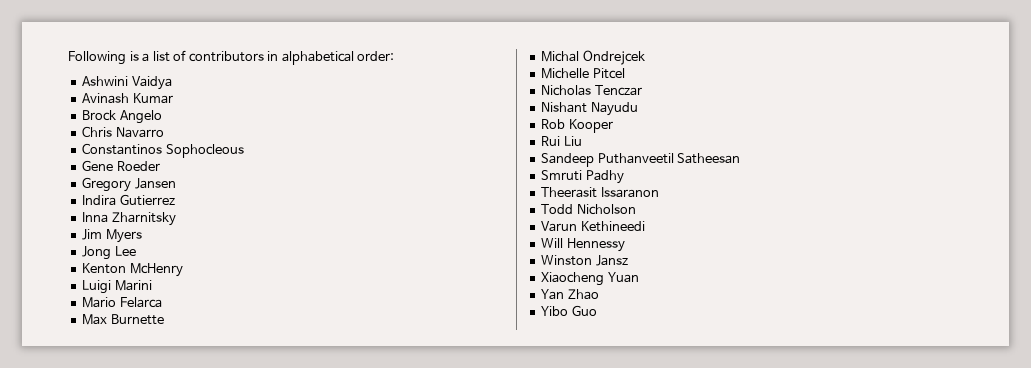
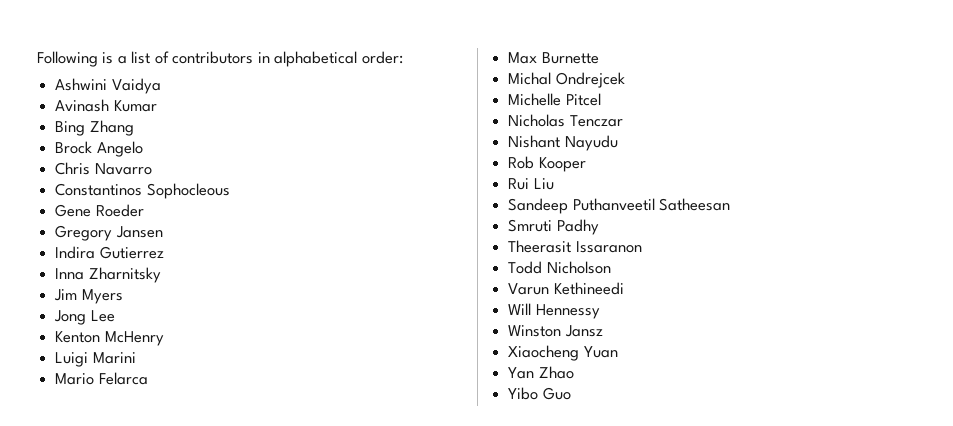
(173, 98) none -> [55,120,134,136] // Bing Zhang

